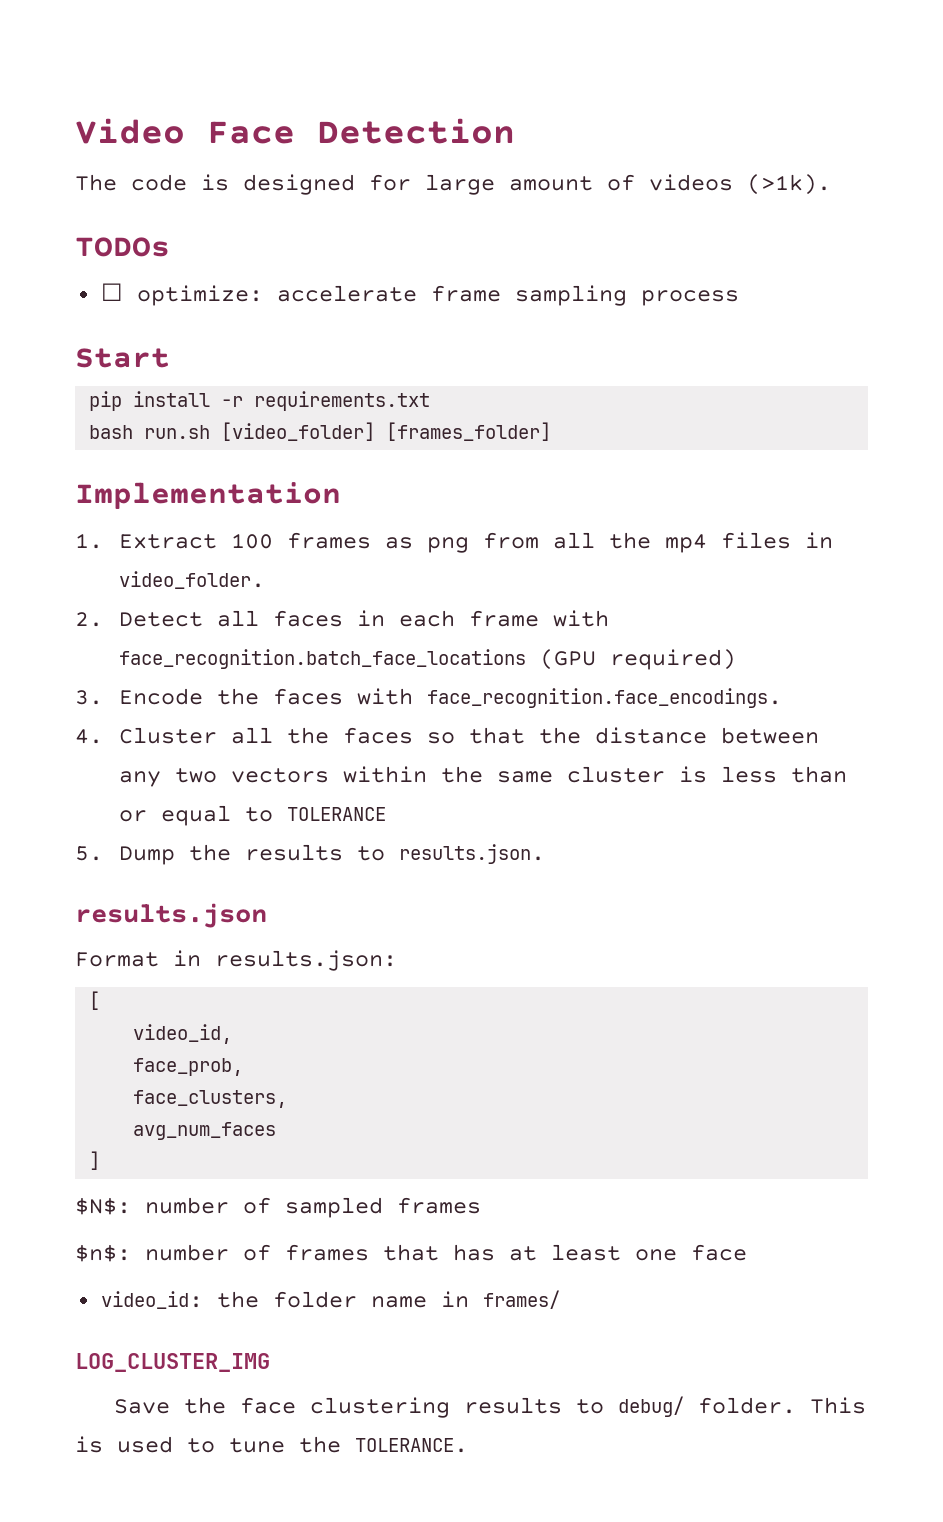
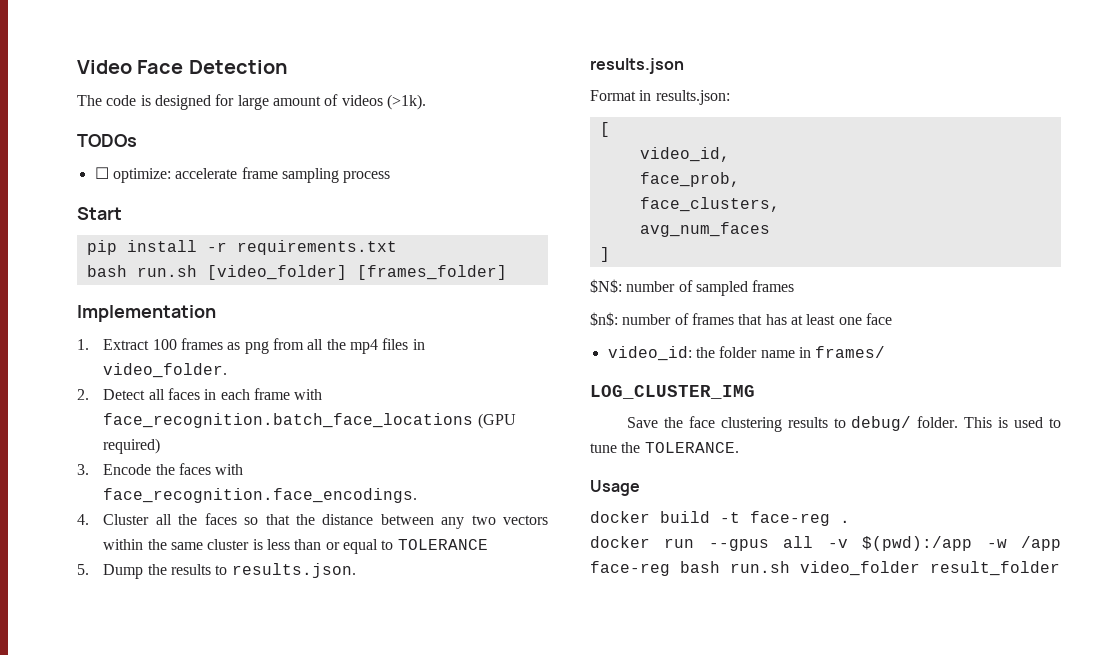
(468, 1445) none -> [590,480,640,496] [590,511,850,526] [590,536,1061,551] [590,561,1060,576] // Usage // docker build -t face-reg . // docker run --gpus all -v $(pwd):/app -w /app face-reg bash run.sh video_folder result_folder

